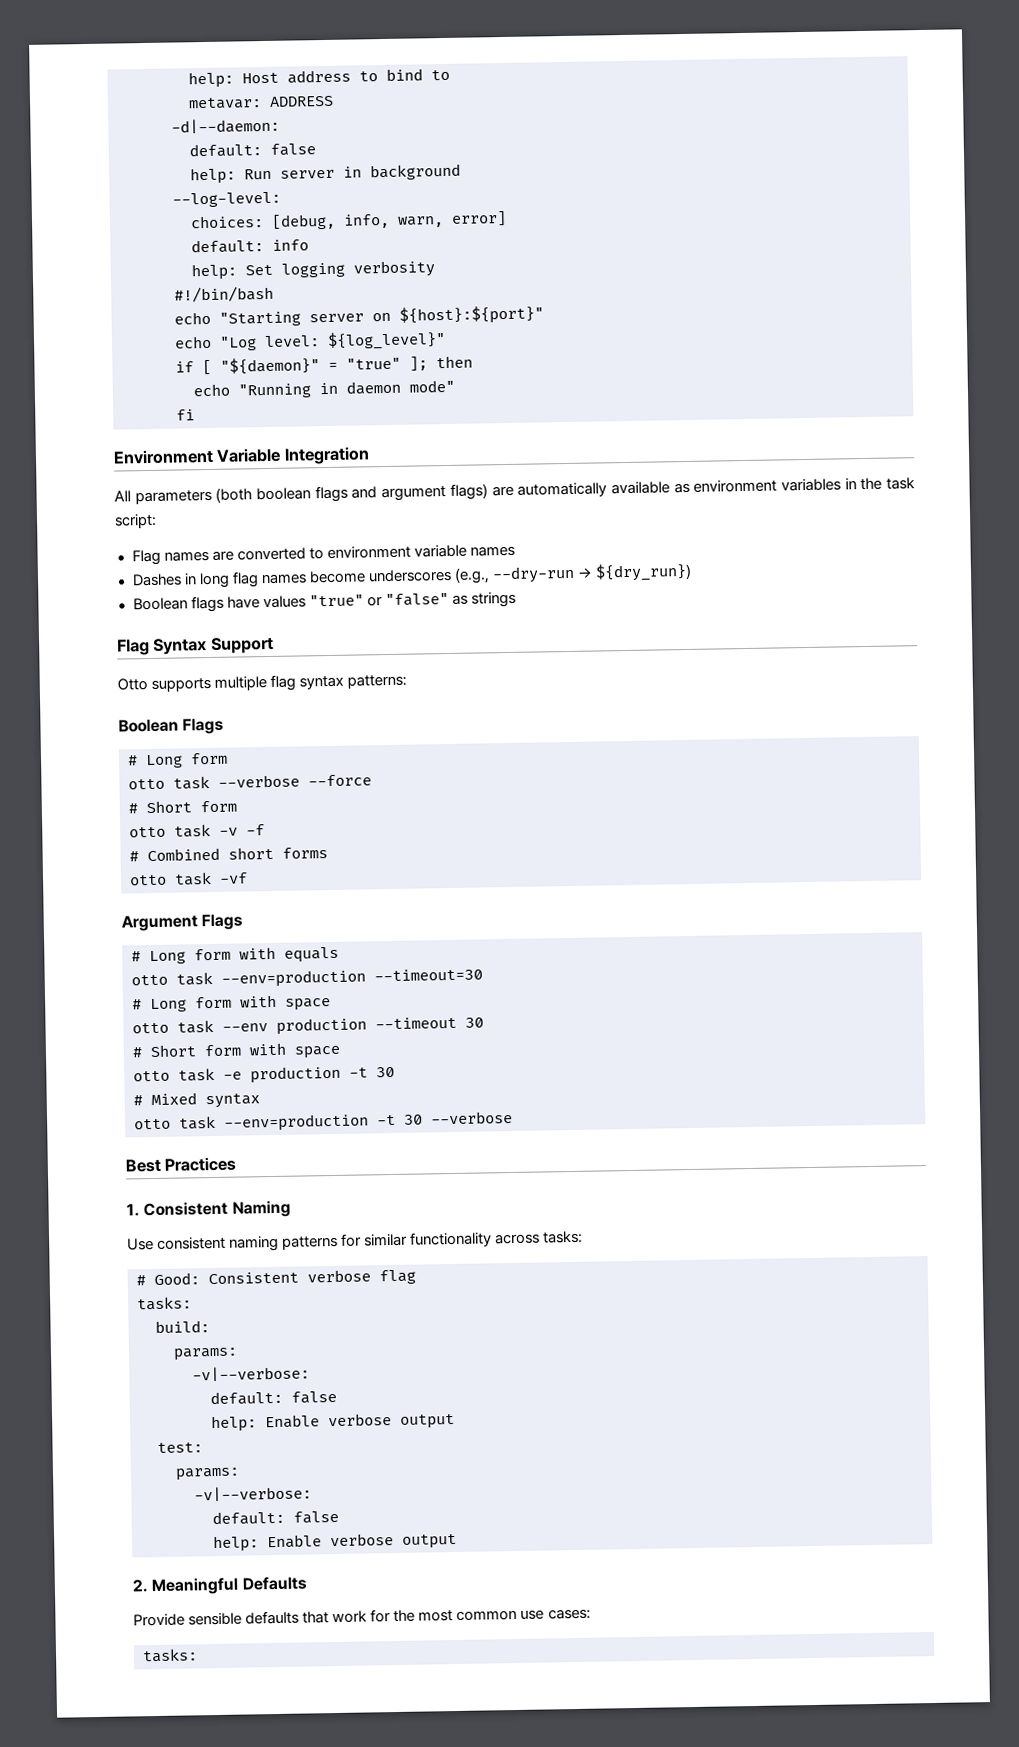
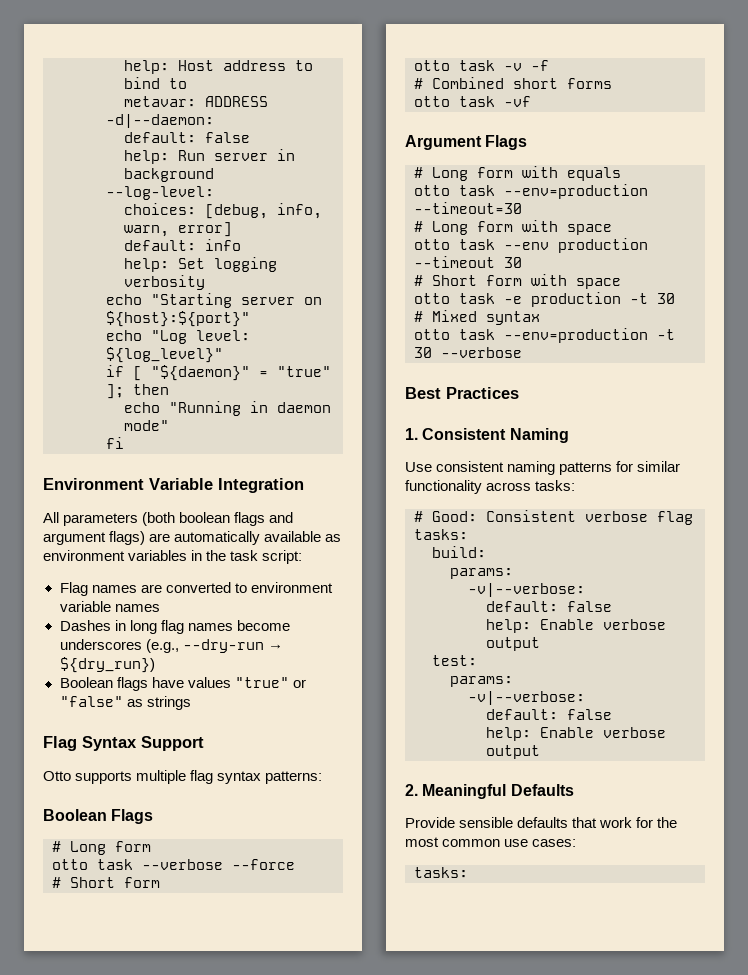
[174,285,274,303] // #!/bin/bash -> (205, 282) none

